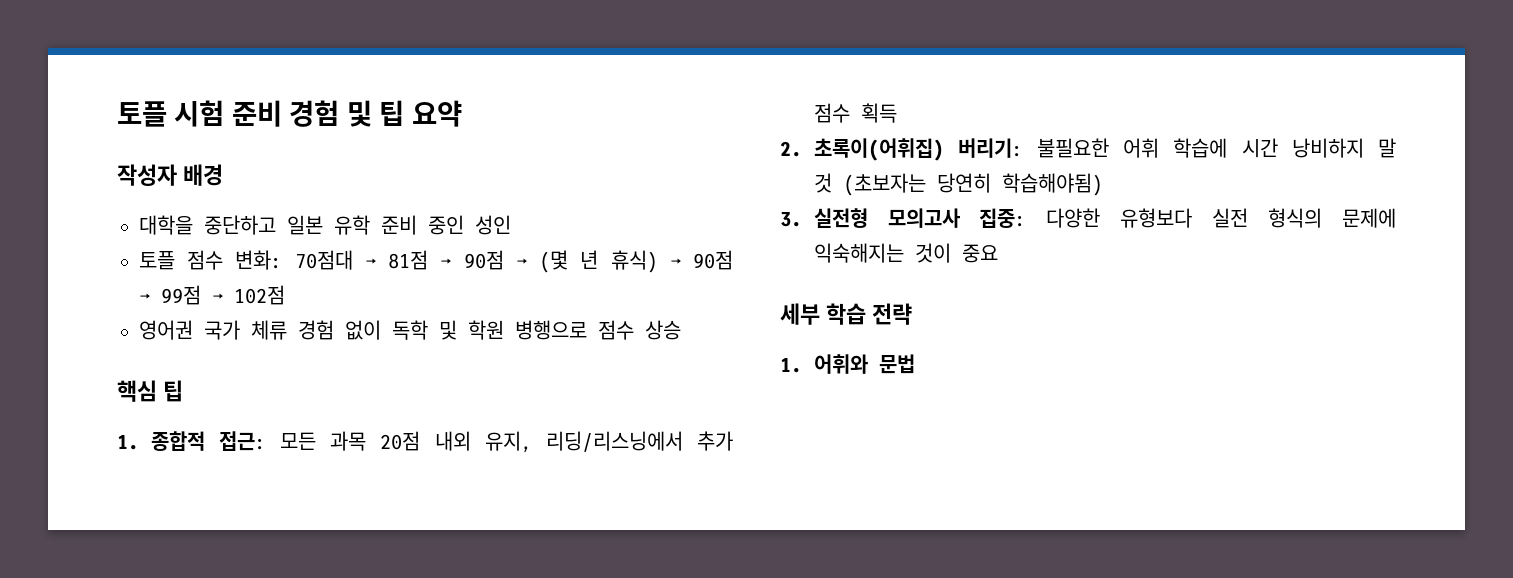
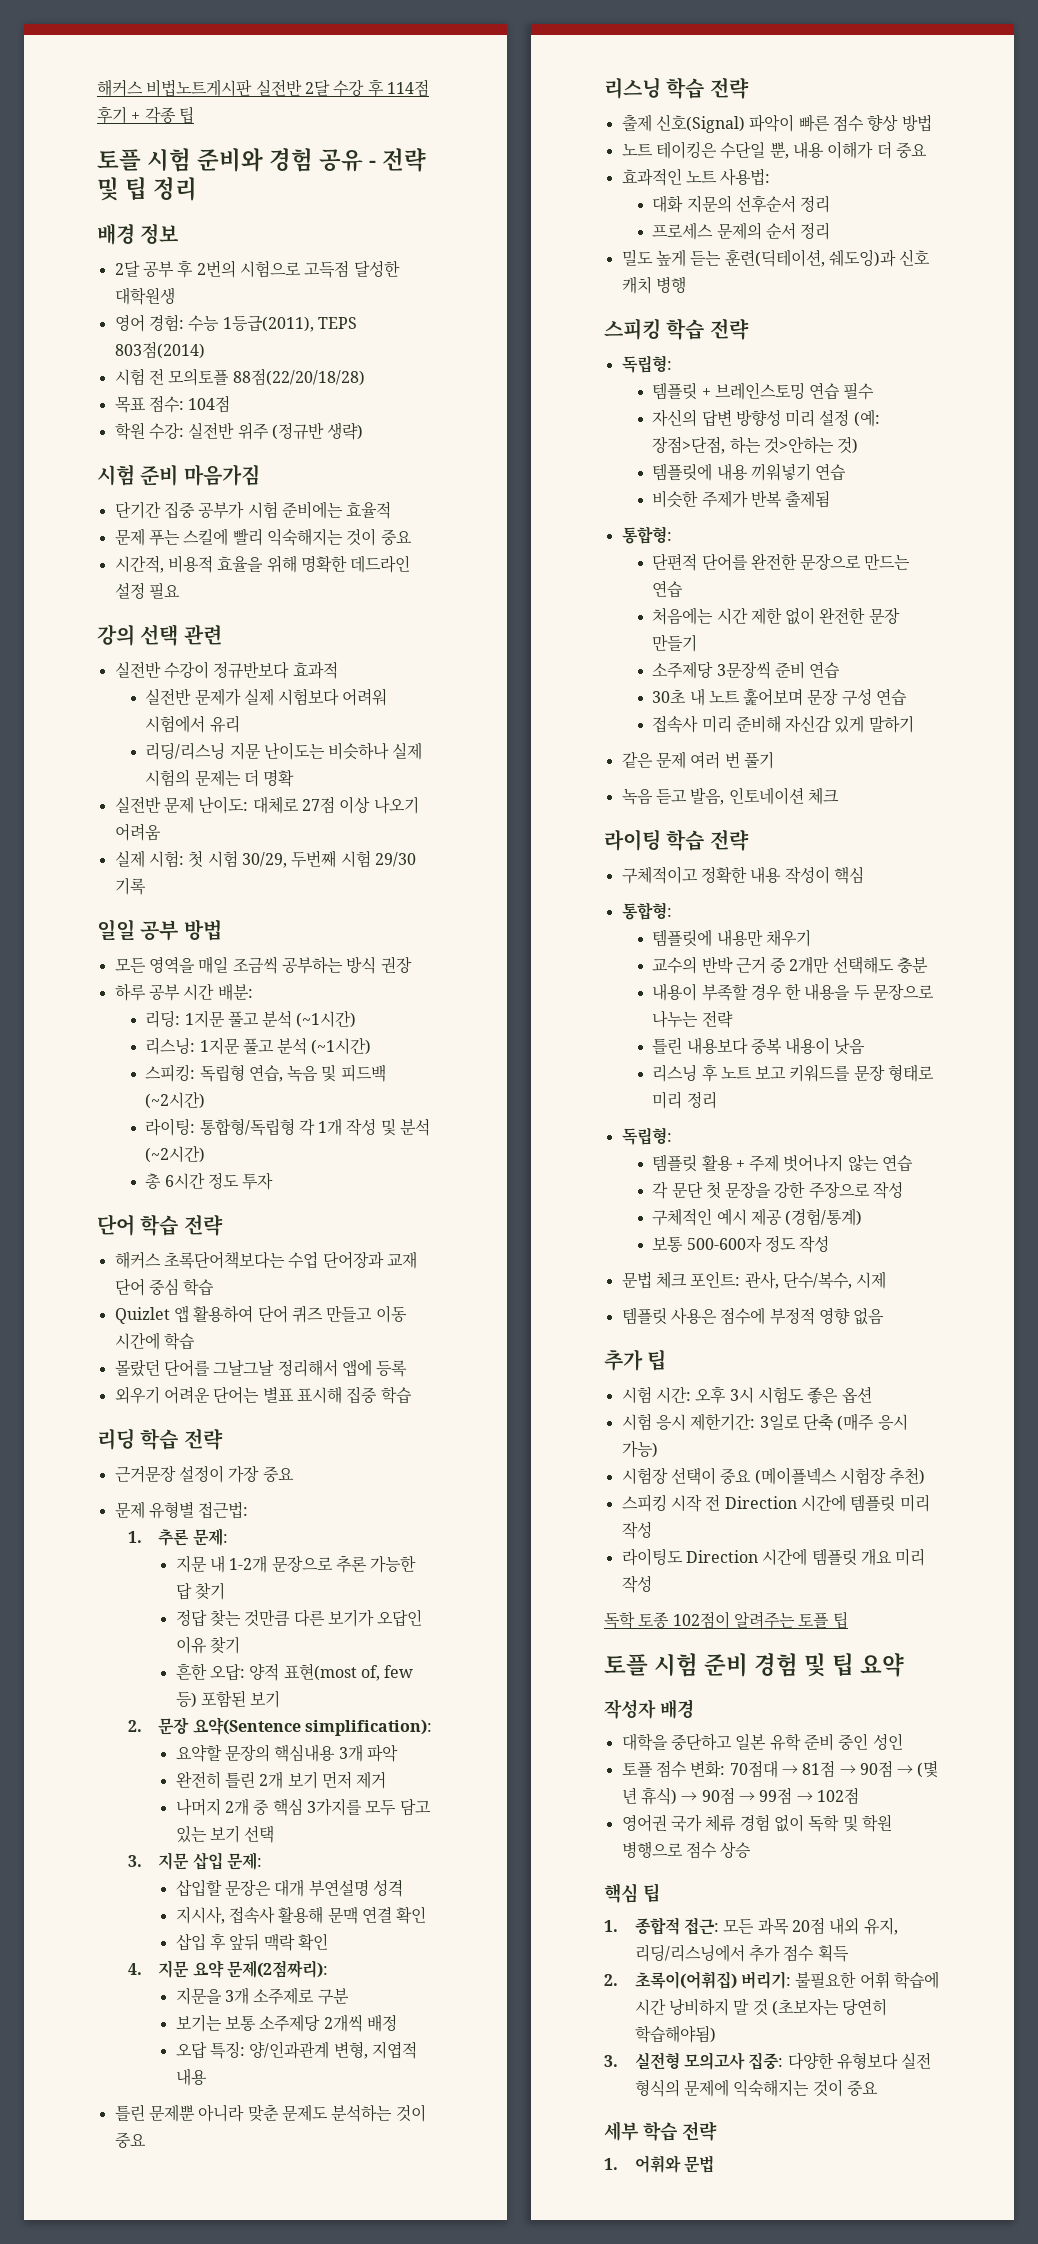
(117, 114) none -> [97,79,429,97] [97,106,194,124] [97,148,427,172] [97,177,198,201] [97,223,179,245] [114,260,400,278] [114,287,175,305] [114,314,357,332] [114,341,205,359] [114,368,365,386] [114,395,231,413] [114,422,364,440] [97,464,260,486] [114,501,392,519] [114,528,412,546] [114,555,411,573] [114,582,180,599] [97,624,222,646] [114,661,338,679] [145,688,388,706] [145,715,240,733] [145,742,423,760] [145,769,295,787] [114,796,419,814] [114,823,161,841] [114,850,416,868] [114,877,146,895] [97,919,222,941] [114,956,412,974] [114,983,253,1001] [145,1010,357,1028] [145,1037,372,1055] [145,1064,386,1082] [145,1091,206,1109] [145,1118,431,1136] [145,1145,206,1163] [145,1172,274,1190] [97,1214,223,1236] [114,1251,417,1269] [114,1278,215,1296] [114,1305,407,1324] [114,1332,195,1350] [114,1359,408,1377] [114,1386,412,1404] [97,1428,223,1450] [114,1465,294,1483] [114,1501,249,1519] [127,1528,228,1546] [175,1555,417,1573] [175,1582,226,1600] [175,1609,423,1627] [175,1636,241,1654] [175,1663,414,1681] [175,1690,281,1708] [127,1717,432,1736] [175,1744,399,1762] [175,1771,387,1789] [175,1798,431,1816] [175,1825,275,1843] [127,1852,262,1870] [175,1879,404,1897] [175,1906,427,1924] [175,1933,329,1951] [127,1960,328,1978] [175,1987,349,2005] [175,2014,398,2032] [175,2041,418,2059] [175,2068,207,2086] [114,2104,426,2122] [114,2132,146,2148] [604,77,749,99] [621,114,932,133] [621,141,927,159] [621,168,771,186] [652,195,831,213] [652,222,831,240] [621,249,931,267] [621,276,686,294] [604,318,749,340] [621,355,672,373] [652,382,875,400] [652,409,880,427] [652,436,859,454] [652,463,847,481] [652,490,831,508] [621,526,672,544] [652,553,911,571] [652,580,684,598] [652,607,900,625] [652,634,698,652] [652,661,841,679] [652,688,908,706] [652,715,914,733] [621,751,774,769] [621,787,839,805] [604,829,749,851] [621,866,864,884] [621,902,672,920] [652,929,811,947] [652,956,929,974] [652,983,935,1001] [652,1010,733,1028] [652,1037,866,1055] [652,1064,935,1082] [652,1091,717,1109] [621,1127,672,1145] [652,1154,914,1172] [652,1181,904,1199] [652,1208,863,1226] [652,1235,830,1253] [621,1271,887,1289] [621,1307,885,1325] [604,1349,667,1371] [621,1386,872,1404] [621,1413,908,1431] [621,1440,658,1458] [621,1467,926,1485] [621,1494,930,1512] [621,1521,652,1539] [621,1548,926,1566] [621,1575,652,1593] [604,1611,848,1629] 해커스 비법노트게시판 실전반 2달 수강 후 114점 후기 + 각종 팁 // 토플 시험 준비와 경험 공유 - 전략 및 팁 정리 // 배경 정보 // 2달 공부 후 2번의 시험으로 고득점 달성한 대학원생 // 영어 경험: 수능 1등급(2011), TEPS 803점(2014) // 시험 전 모의토플 88점(22/20/18/28) // 목표 점수: 104점 // 학원 수강: 실전반 위주 (정규반 생략) // 시험 준비 마음가짐 // 단기간 집중 공부가 시험 준비에는 효율적 // 문제 푸는 스킬에 빨리 익숙해지는 것이 중요 // 시간적, 비용적 효율을 위해 명확한 데드라인 설정 필요 // 강의 선택 관련 // 실전반 수강이 정규반보다 효과적 // 실전반 문제가 실제 시험보다 어려워 시험에서 유리 // 리딩/리스닝 지문 난이도는 비슷하나 실제 시험의 문제는 더 명확 // 실전반 문제 난이도: 대체로 27점 이상 나오기 어려움 // 실제 시험: 첫 시험 30/29, 두번째 시험 29/30 기록 // 일일 공부 방법 // 모든 영역을 매일 조금씩 공부하는 방식 권장 // 하루 공부 시간 배분: // 리딩: 1지문 풀고 분석 (~1시간) // 리스닝: 1지문 풀고 분석 (~1시간) // 스피킹: 독립형 연습, 녹음 및 피드백 (~2시간) // 라이팅: 통합형/독립형 각 1개 작성 및 분석 (~2시간) // 총 6시간 정도 투자 // 단어 학습 전략 // 해커스 초록단어책보다는 수업 단어장과 교재 단어 중심 학습 // Quizlet 앱 활용하여 단어 퀴즈 만들고 이동 시간에 학습 // 몰랐던 단어를 그날그날 정리해서 앱에 등록 // 외우기 어려운 단어는 별표 표시해 집중 학습 // 리딩 학습 전략 // 근거문장 설정이 가장 중요 // 문제 유형별 접근법: // 1. 추론 문제: // 지문 내 1-2개 문장으로 추론 가능한 답 찾기 // 정답 찾는 것만큼 다른 보기가 오답인 이유 찾기 // 흔한 오답: 양적 표현(most of, few 등) 포함된 보기 // 2. 문장 요약(Sentence simplification): // 요약할 문장의 핵심내용 3개 파악 // 완전히 틀린 2개 보기 먼저 제거 // 나머지 2개 중 핵심 3가지를 모두 담고 있는 보기 선택 // 3. 지문 삽입 문제: // 삽입할 문장은 대개 부연설명 성격 // 지시사, 접속사 활용해 문맥 연결 확인 // 삽입 후 앞뒤 맥락 확인 // 4. 지문 요약 문제(2점짜리): // 지문을 3개 소주제로 구분 // 보기는 보통 소주제당 2개씩 배정 // 오답 특징: 양/인과관계 변형, 지엽적 내용 // 틀린 문제뿐 아니라 맞춘 문제도 분석하는 것이 중요 // 리스닝 학습 전략 // 출제 신호(Signal) 파악이 빠른 점수 향상 방법 // 노트 테이킹은 수단일 뿐, 내용 이해가 더 중요 // 효과적인 노트 사용법: // 대화 지문의 선후순서 정리 // 프로세스 문제의 순서 정리 // 밀도 높게 듣는 훈련(딕테이션, 쉐도잉)과 신호 캐치 병행 // 스피킹 학습 전략 // 독립형: // 템플릿 + 브레인스토밍 연습 필수 // 자신의 답변 방향성 미리 설정 (예: 장점>단점, 하는 것>안하는 것) // 템플릿에 내용 끼워넣기 연습 // 비슷한 주제가 반복 출제됨 // 통합형: // 단편적 단어를 완전한 문장으로 만드는 연습 // 처음에는 시간 제한 없이 완전한 문장 만들기 // 소주제당 3문장씩 준비 연습 // 30초 내 노트 훑어보며 문장 구성 연습 // 접속사 미리 준비해 자신감 있게 말하기 // 같은 문제 여러 번 풀기 // 녹음 듣고 발음, 인토네이션 체크 // 라이팅 학습 전략 // 구체적이고 정확한 내용 작성이 핵심 // 통합형: // 템플릿에 내용만 채우기 // 교수의 반박 근거 중 2개만 선택해도 충분 // 내용이 부족할 경우 한 내용을 두 문장으로 나누는 전략 // 틀린 내용보다 중복 내용이 낫음 // 리스닝 후 노트 보고 키워드를 문장 형태로 미리 정리 // 독립형: // 템플릿 활용 + 주제 벗어나지 않는 연습 // 각 문단 첫 문장을 강한 주장으로 작성 // 구체적인 예시 제공 (경험/통계) // 보통 500-600자 정도 작성 // 문법 체크 포인트: 관사, 단수/복수, 시제 // 템플릿 사용은 점수에 부정적 영향 없음 // 추가 팁 // 시험 시간: 오후 3시 시험도 좋은 옵션 // 시험 응시 제한기간: 3일로 단축 (매주 응시 가능) // 시험장 선택이 중요 (메이플넥스 시험장 추천) // 스피킹 시작 전 Direction 시간에 템플릿 미리 작성 // 라이팅도 Direction 시간에 템플릿 개요 미리 작성 // 독학 토종 102점이 알려주는 토플 팁 //

